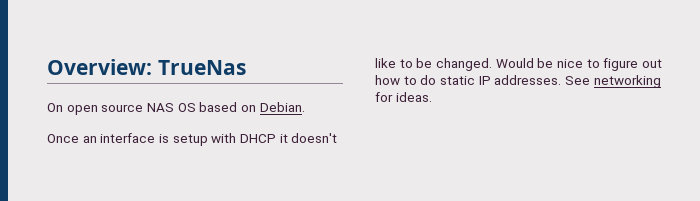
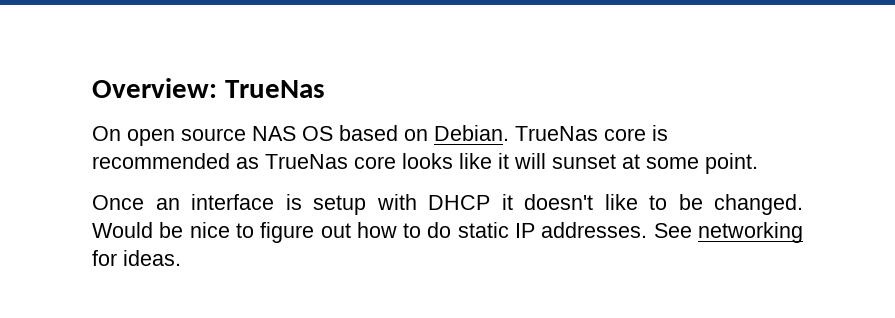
(305, 107) none -> [515,125,668,141] [92,153,758,174] TrueNas core is recommended as TrueNas core looks like it will sunset at some point.

